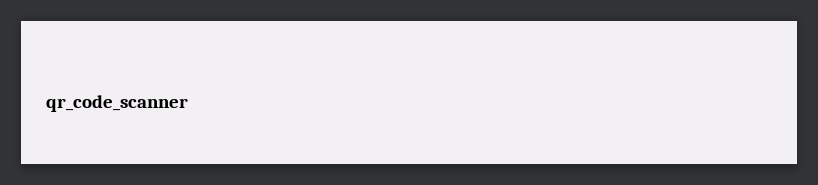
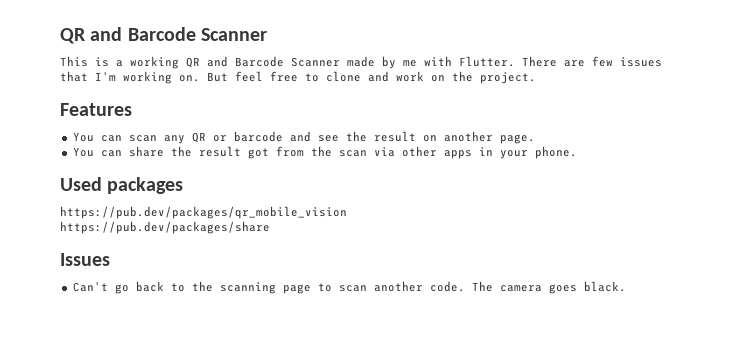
[46,95,188,112] qr_code_scanner -> [60,27,267,44] [60,56,662,69] [60,71,536,84] [60,103,132,116] [72,131,535,144] [72,146,577,159] [60,177,184,194] [60,206,347,219] [60,221,270,234] [60,253,110,266] [72,281,626,294] QR and Barcode Scanner // This is a working QR and Barcode Scanner made by me with Flutter. There are few issues that I'm working on. But feel free to clone and work on the project. // Features // You can scan any QR or barcode and see the result on another page. // You can share the result got from the scan via other apps in your phone. // Used packages // https://pub.dev/packages/qr_mobile_vision // https://pub.dev/packages/share // Issues // Can't go back to the scanning page to scan another code. The camera goes black.

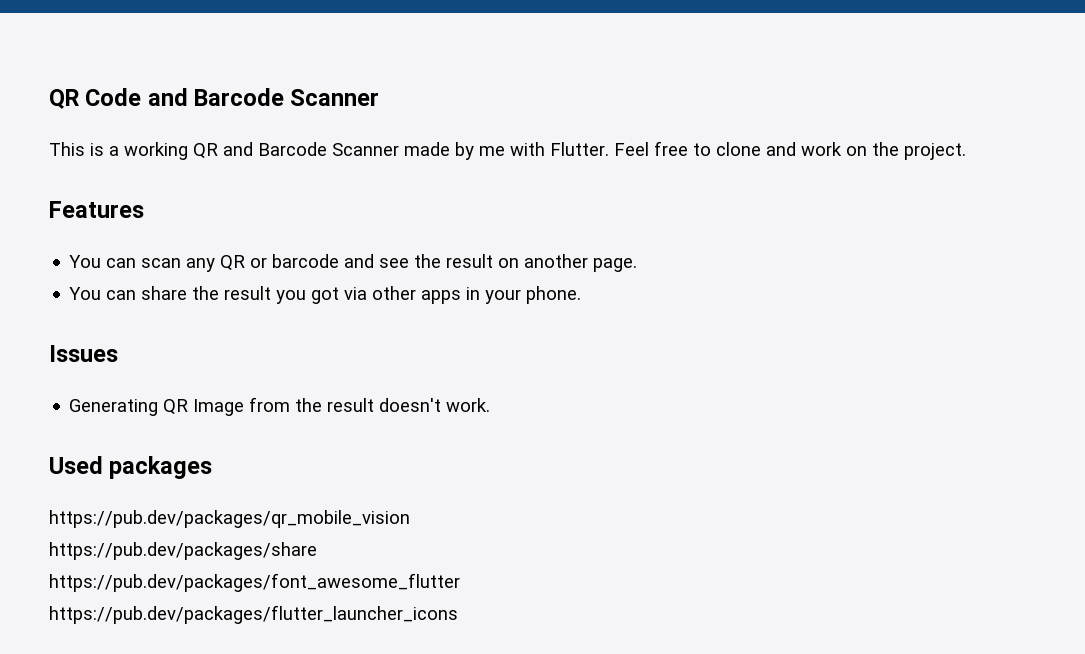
[60,28,86,44] QR -> [49,88,142,109] QR Code
[522,56,662,67] [60,71,263,84] There are few issues that I'm working on. But feel -> [614,142,649,156] Feel
[247,146,367,159] got from the scan -> [276,287,340,304] you got
[60,177,184,194] [60,206,347,219] [60,221,270,234] [60,253,110,266] [72,281,626,294] Used packages // https://pub.dev/packages/qr_mobile_vision // https://pub.dev/packages/share // Issues // Can't go back to the scanning page to scan another code. The camera goes black. -> [49,345,118,362] [69,397,491,416] [49,456,213,479] [49,510,410,528] [49,542,317,560] [49,573,460,592] [49,605,458,624] Issues // Generating QR Image from the result doesn't work. // Used packages // https://pub.dev/packages/qr_mobile_vision // https://pub.dev/packages/share // https://pub.dev/packages/font_awesome_flutter // https://pub.dev/packages/flutter_launcher_icons

